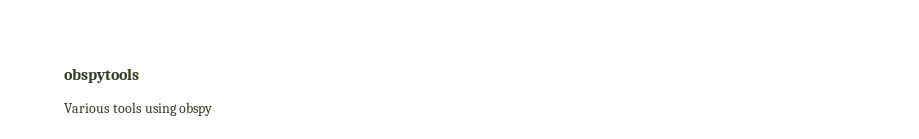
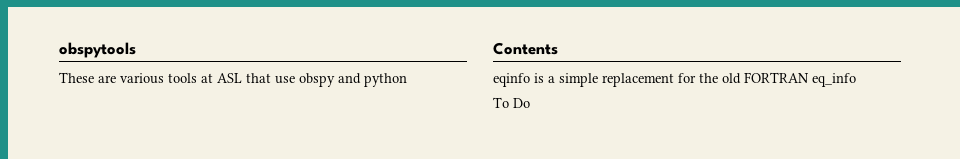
[64,102,213,116] Various tools using obspy -> [59,72,407,87] [493,42,558,55] [493,72,856,87] [493,97,530,108] These are various tools at ASL that use obspy and python // Contents // eqinfo is a simple replacement for the old FORTRAN eq_info // To Do

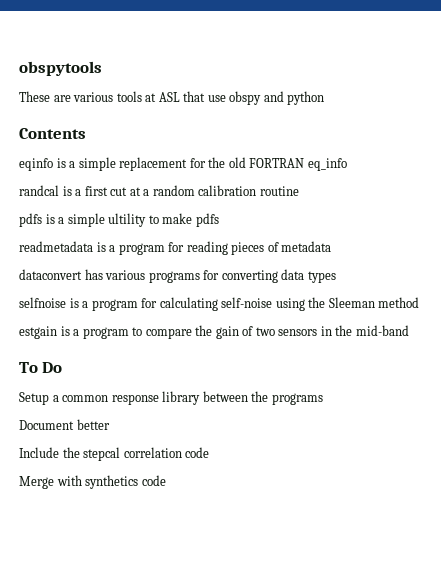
[493,97,530,108] To Do -> [19,185,299,196] [19,213,219,227] [19,241,332,255] [19,269,336,283] [19,297,420,311] [19,325,409,339] [19,362,63,373] [19,391,323,405] [19,419,110,430] [19,447,210,461] [19,475,166,489] randcal is a first cut at a random calibration routine // pdfs is a simple ultility to make pdfs // readmetadata is a program for reading pieces of metadata // dataconvert has various programs for converting data types // selfnoise is a program for calculating self-noise using the Sleeman method // estgain is a program to compare the gain of two sensors in the mid-band // To Do // Setup a common response library between the programs // Document better // Include the stepcal correlation code // Merge with synthetics code

